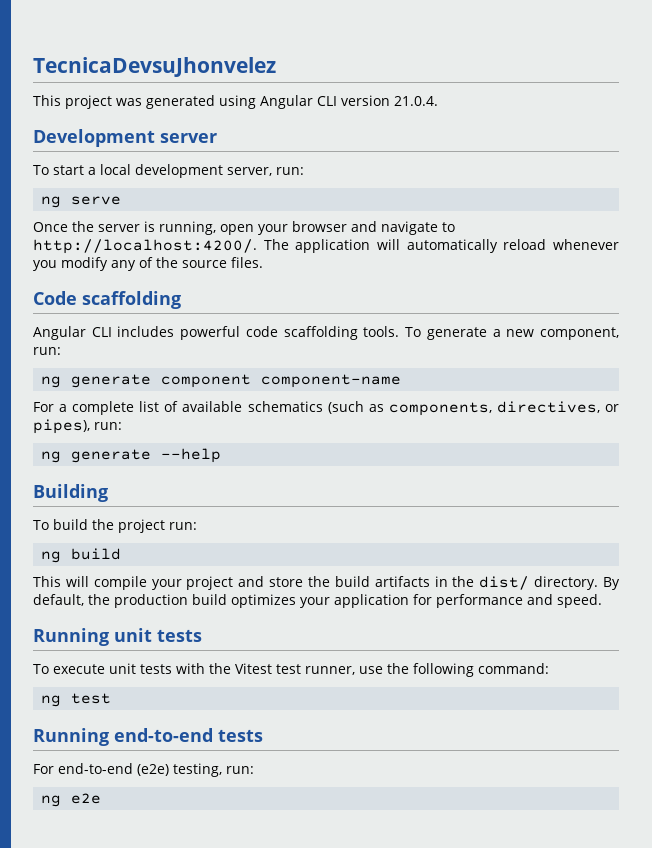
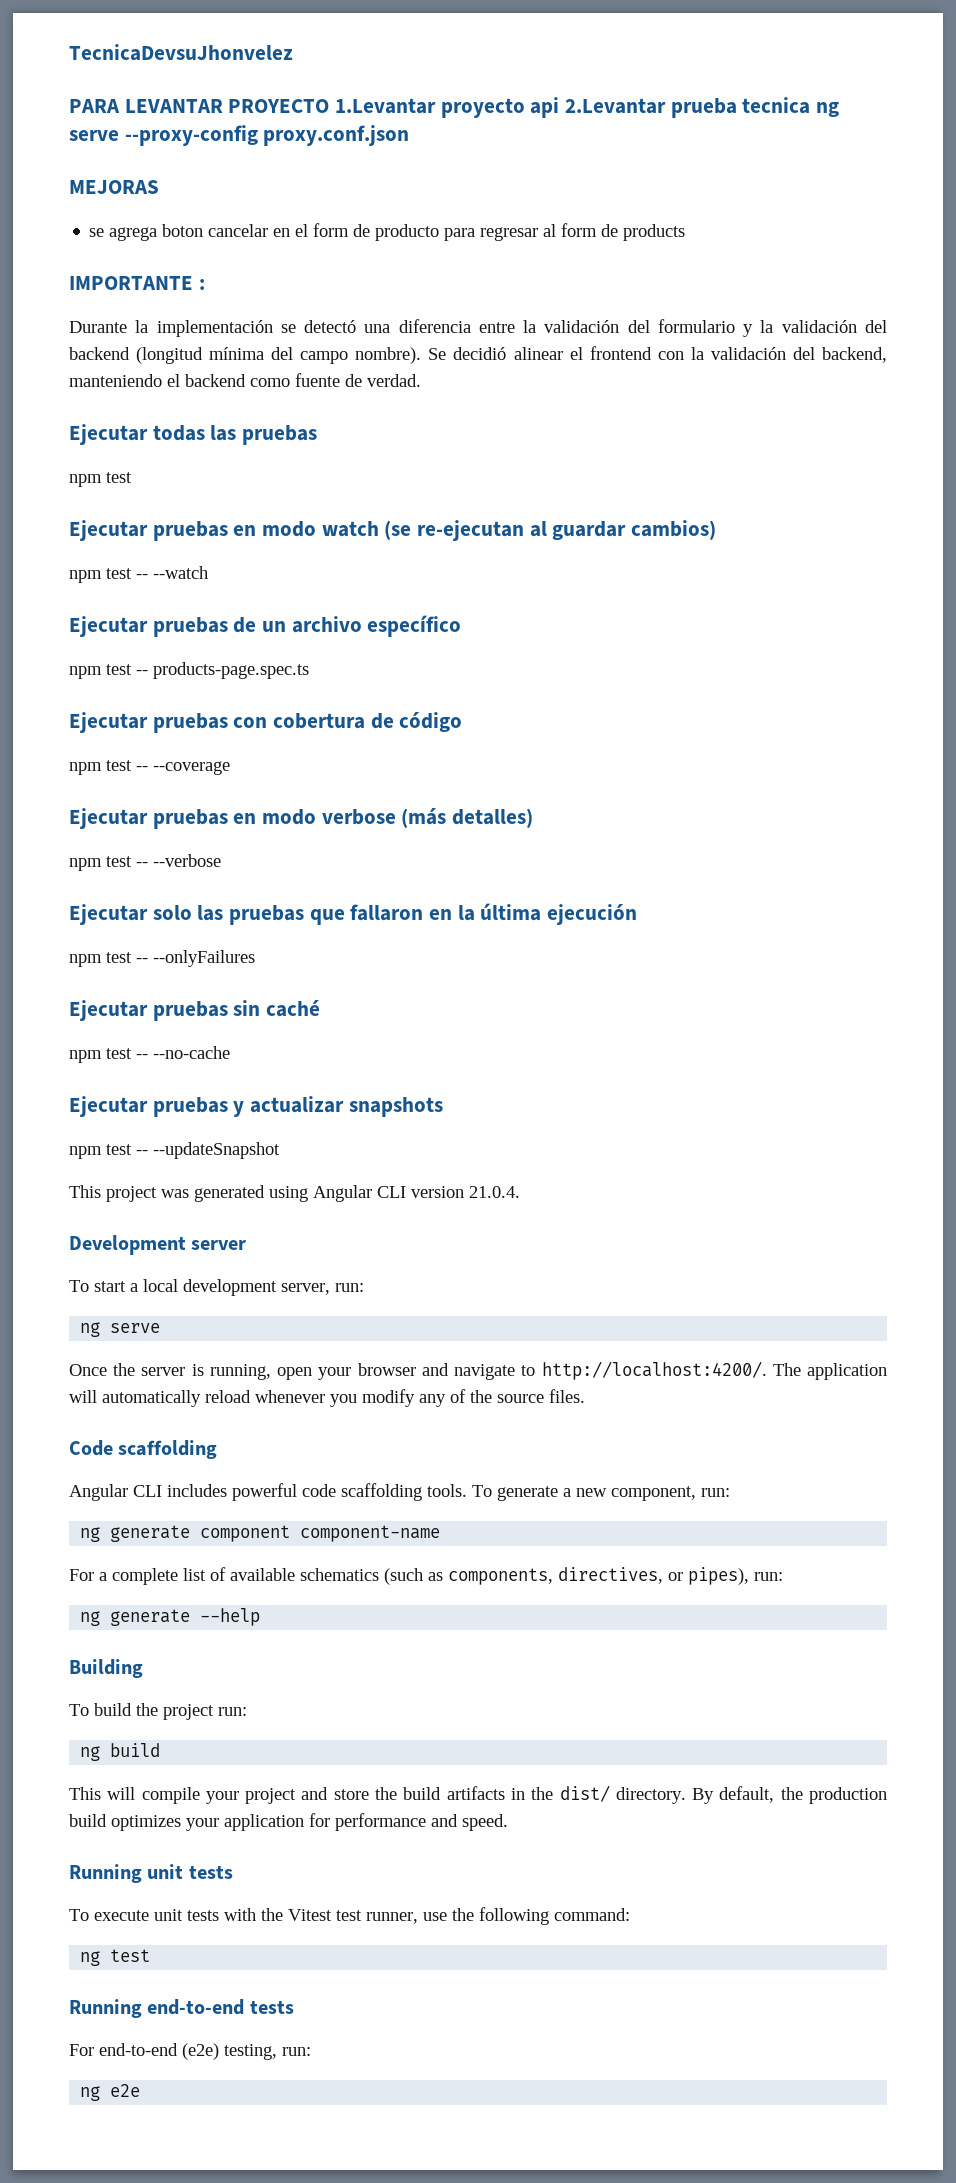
(276, 67) none -> [69,97,840,118] [69,125,410,146] [69,180,159,194] [89,223,686,241] [69,276,205,290] [69,319,887,337] [69,346,888,364] [69,373,421,387] [69,424,318,445] [69,472,132,487] [69,520,717,541] [69,566,208,583] [69,615,462,637] [69,662,309,679] [69,712,463,733] [69,760,230,775] [69,808,534,829] [69,854,221,871] [69,903,638,925] [69,950,255,967] [69,1000,321,1021] [69,1046,230,1063] [69,1096,443,1117] [69,1142,280,1159] // PARA LEVANTAR PROYECTO 1.Levantar proyecto api 2.Levantar prueba tecnica ng serve --proxy-config proxy.conf.json // MEJORAS // se agrega boton cancelar en el form de producto para regresar al form de products // IMPORTANTE : // Durante la implementación se detectó una diferencia entre la validación del formulario y la validación del backend (longitud mínima del campo nombre). Se decidió alinear el frontend con la validación del backend, manteniendo el backend como fuente de verdad. // Ejecutar todas las pruebas // npm test // Ejecutar pruebas en modo watch (se re-ejecutan al guardar cambios) // npm test -- --watch // Ejecutar pruebas de un archivo específico // npm test -- products-page.spec.ts // Ejecutar pruebas con cobertura de código // npm test -- --coverage // Ejecutar pruebas en modo verbose (más detalles) // npm test -- --verbose // Ejecutar solo las pruebas que fallaron en la última ejecución // npm test -- --onlyFailures // Ejecutar pruebas sin caché // npm test -- --no-cache // Ejecutar pruebas y actualizar snapshots // npm test -- --updateSnapshot

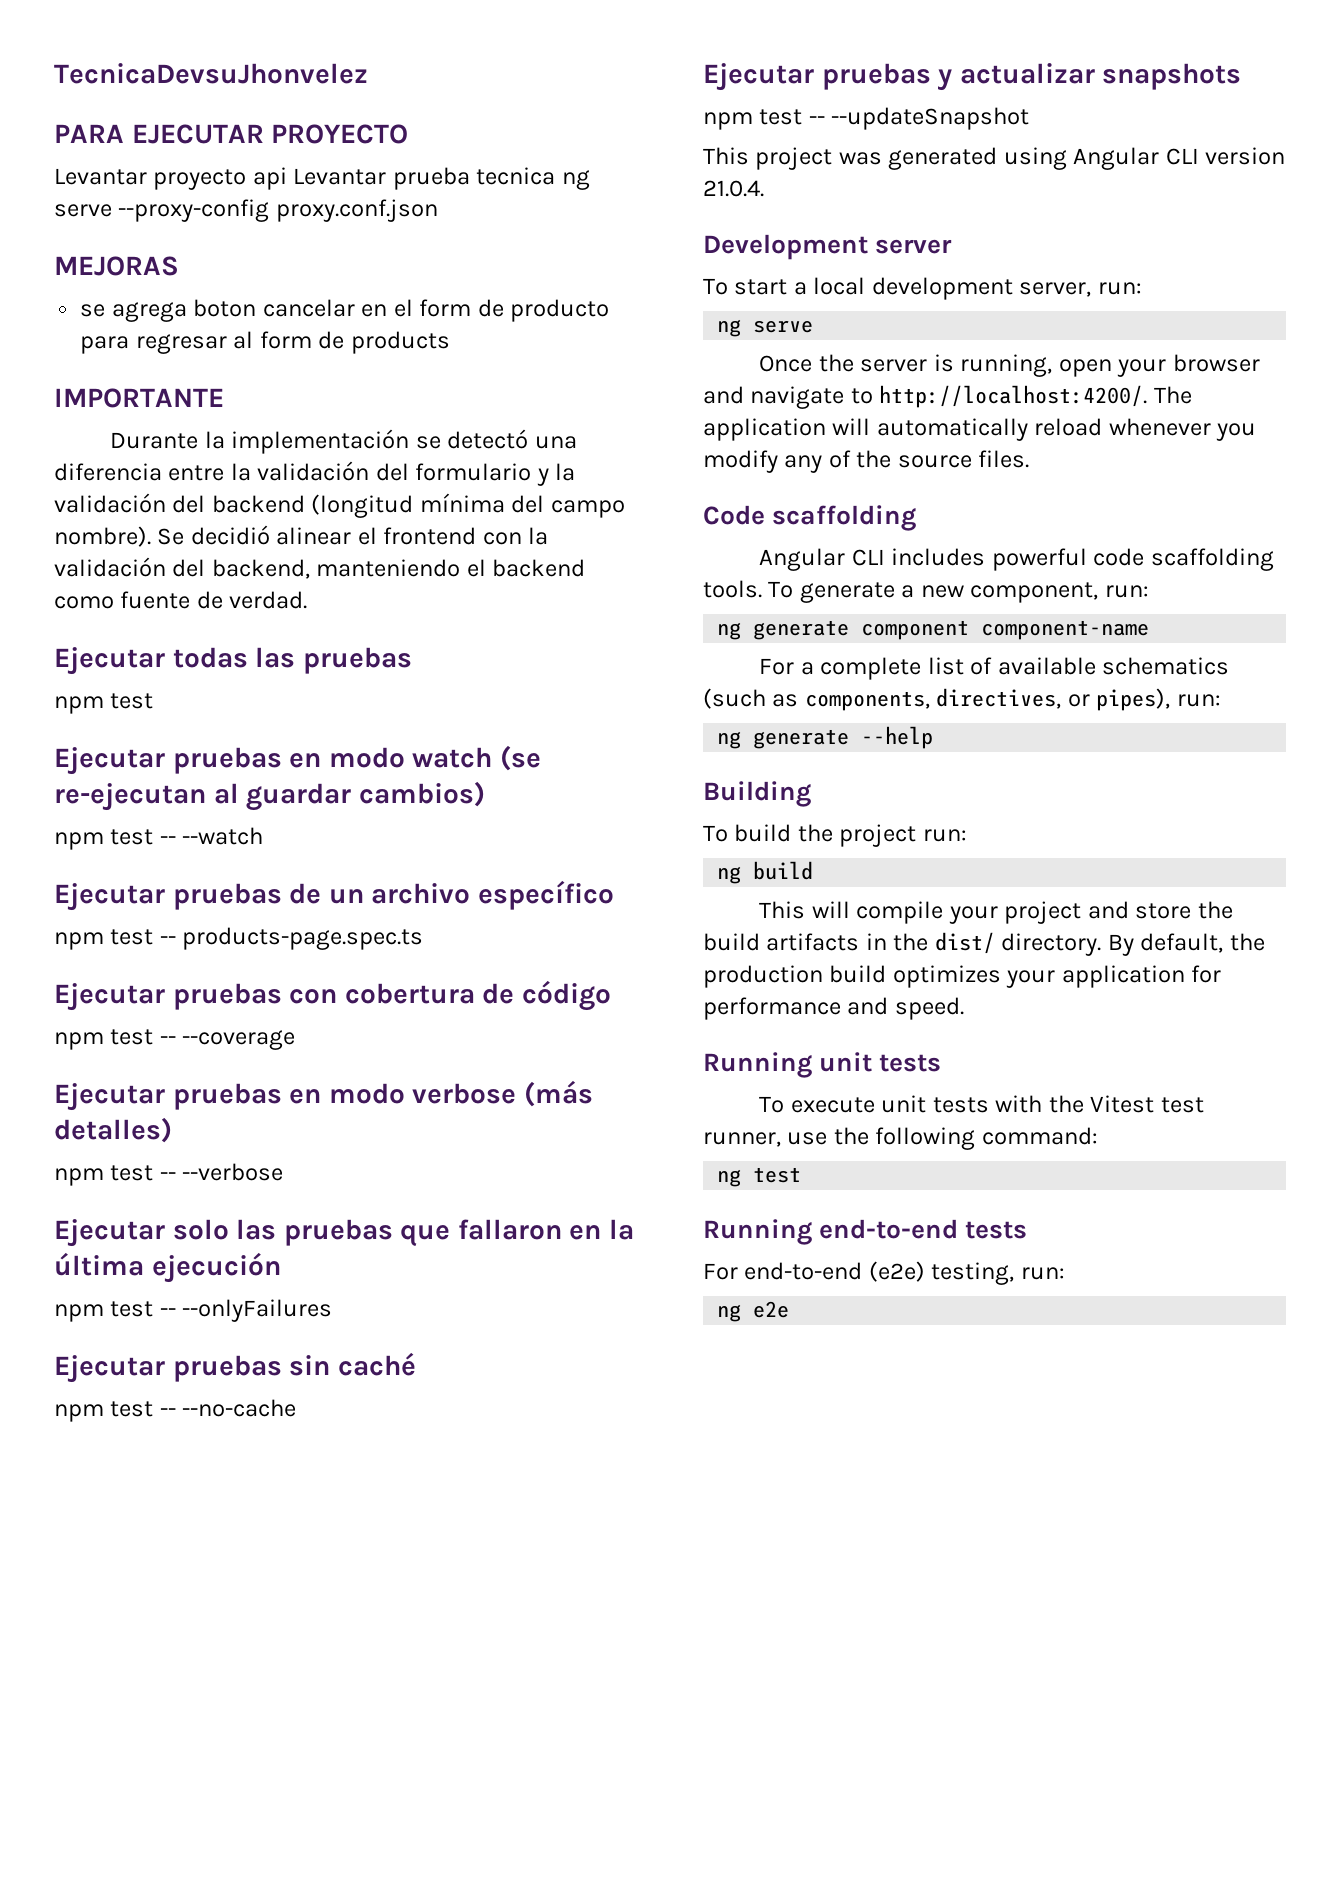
[124,99,223,113] LEVANTAR -> [131,124,264,144] EJECUTAR
[335,98,437,114] 1.Levantar -> [54,168,147,185] // Levantar
[565,98,667,114] 2.Levantar -> [293,168,387,185] Levantar
[198,279,205,290] : -> (224, 398) none

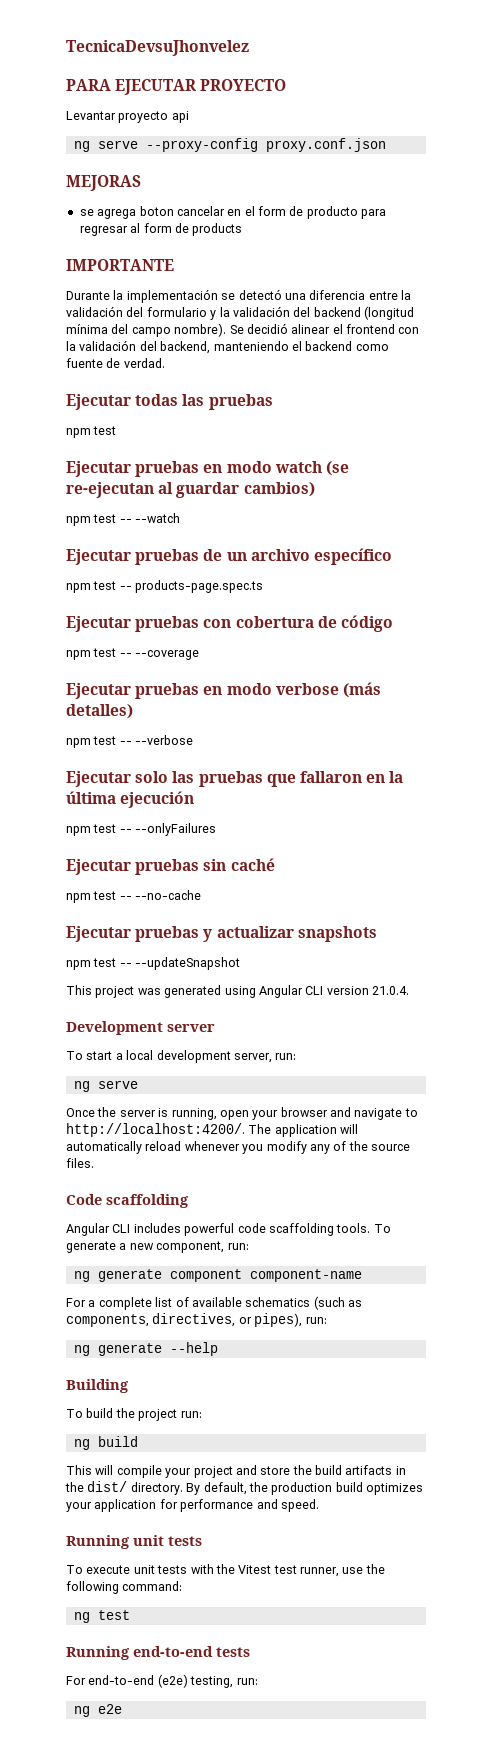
[293,167,556,190] Levantar prueba tecnica -> (189, 117) //

